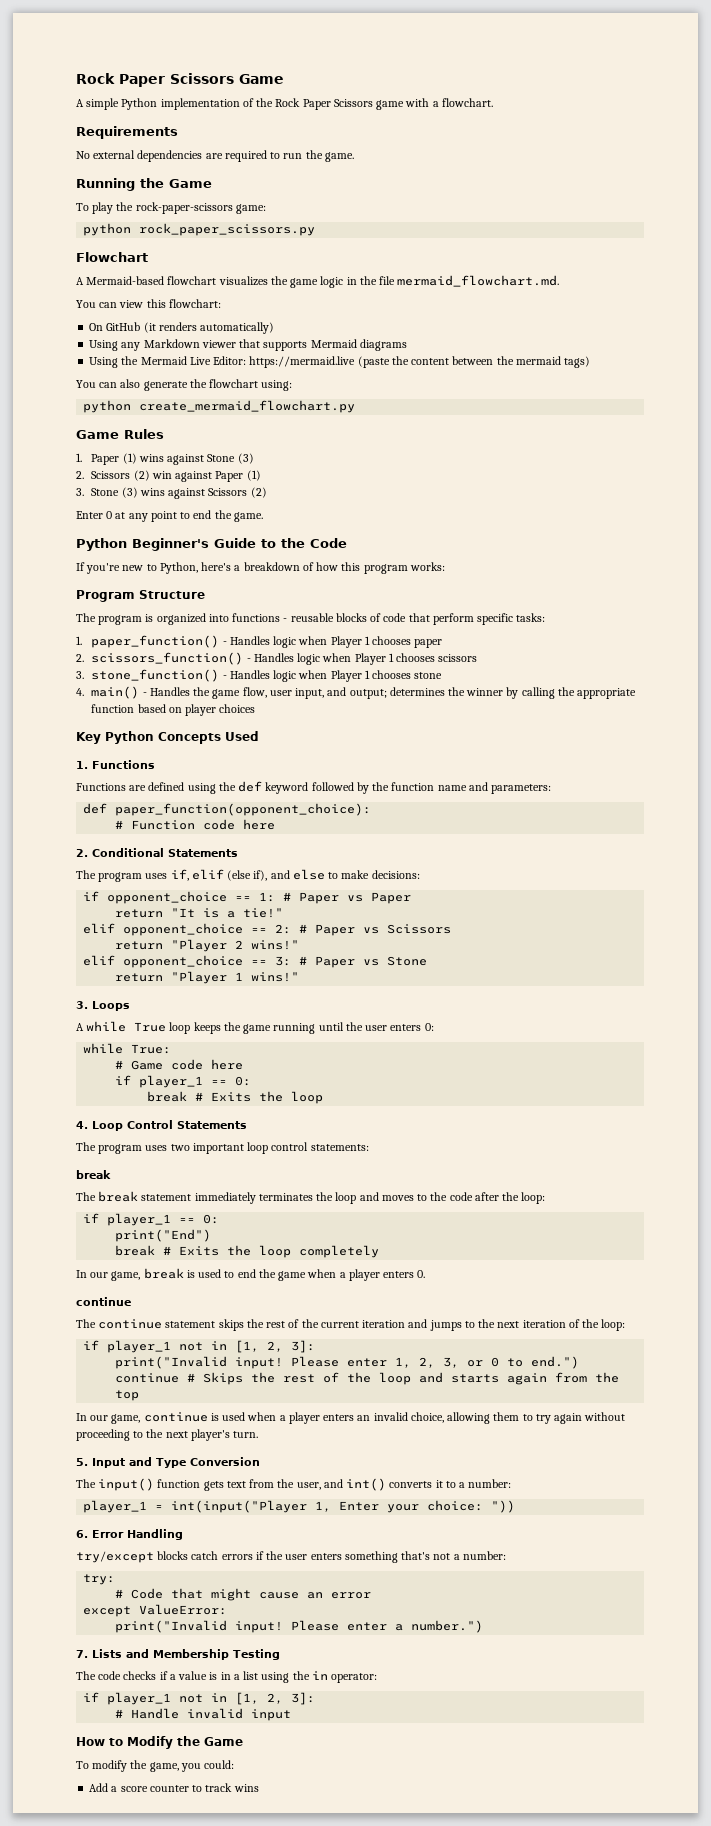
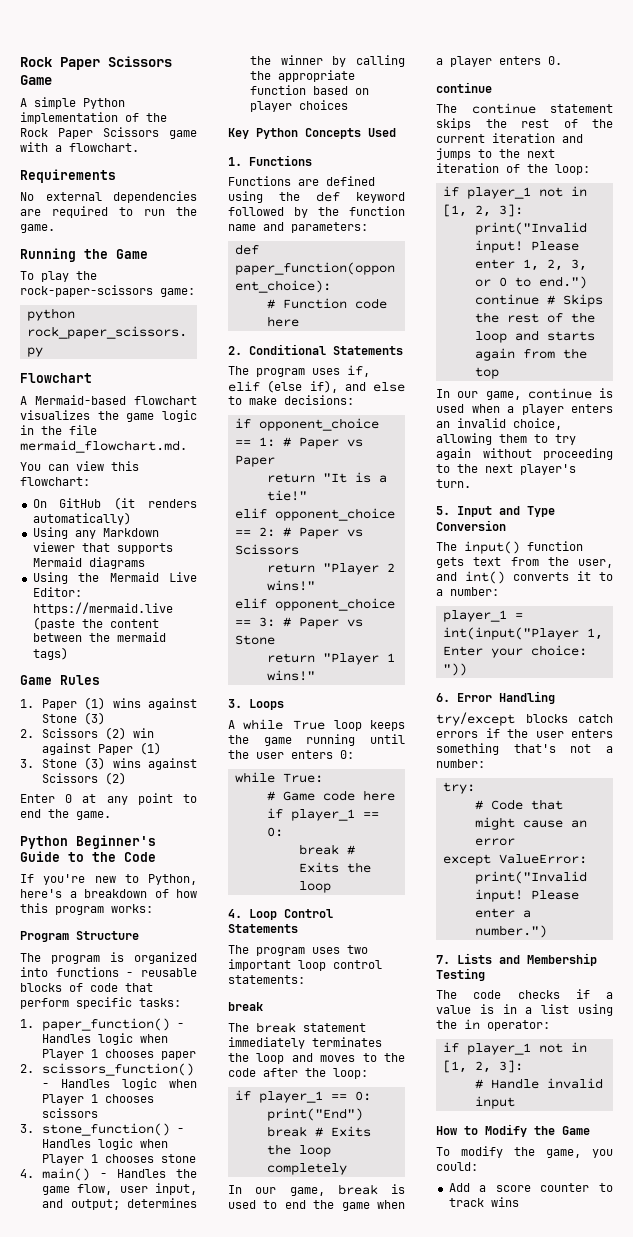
[76,379,293,391] [83,400,356,413] // You can also generate the flowchart using: // python create_mermaid_flowchart.py -> (68, 653) none

